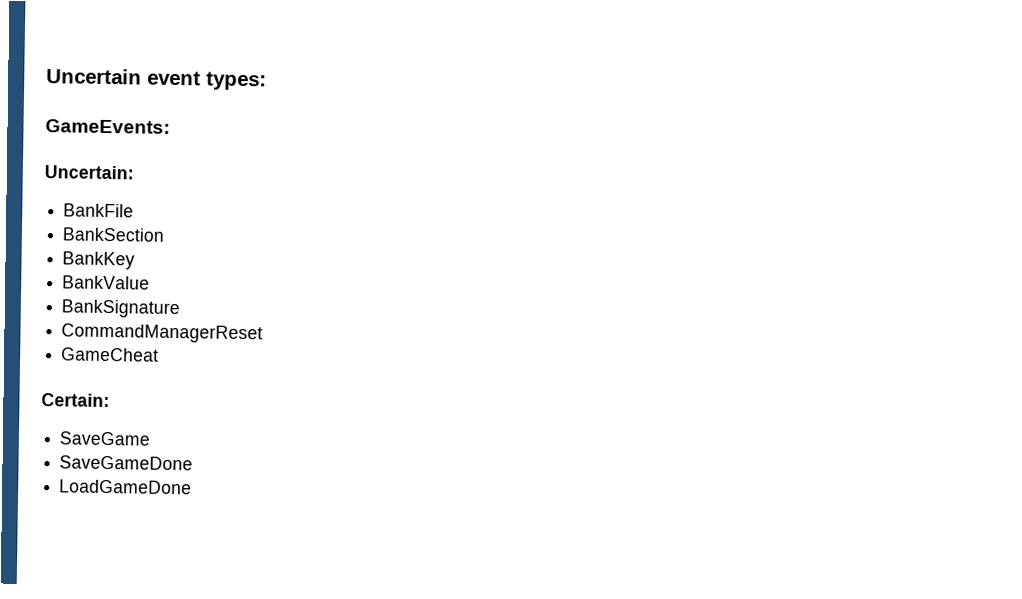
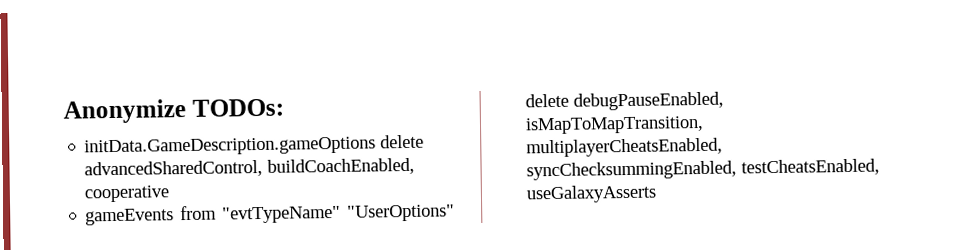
[46,68,267,91] [45,119,170,134] [44,165,134,180] [63,203,135,218] [62,227,166,242] [62,251,136,270] [62,275,151,290] [61,299,181,319] [61,323,264,344] [61,347,160,362] [41,393,110,408] [59,431,151,446] [59,455,194,471] [59,479,193,495] Uncertain event types: // GameEvents: // Uncertain: // BankFile // BankSection // BankKey // BankValue // BankSignature // CommandManagerReset // GameCheat // Certain: // SaveGame // SaveGameDone // LoadGameDone -> [63,98,284,124] [84,134,425,157] [84,157,416,179] [84,185,171,203] [85,204,455,226] [525,91,725,111] [525,115,705,135] [526,137,724,158] [526,158,881,181] [526,184,658,204] Anonymize TODOs: // initData.GameDescription.gameOptions delete advancedSharedControl, buildCoachEnabled, cooperative // gameEvents from "evtTypeName" "UserOptions" delete debugPauseEnabled, isMapToMapTransition, multiplayerCheatsEnabled, syncChecksummingEnabled, testCheatsEnabled, useGalaxyAsserts

